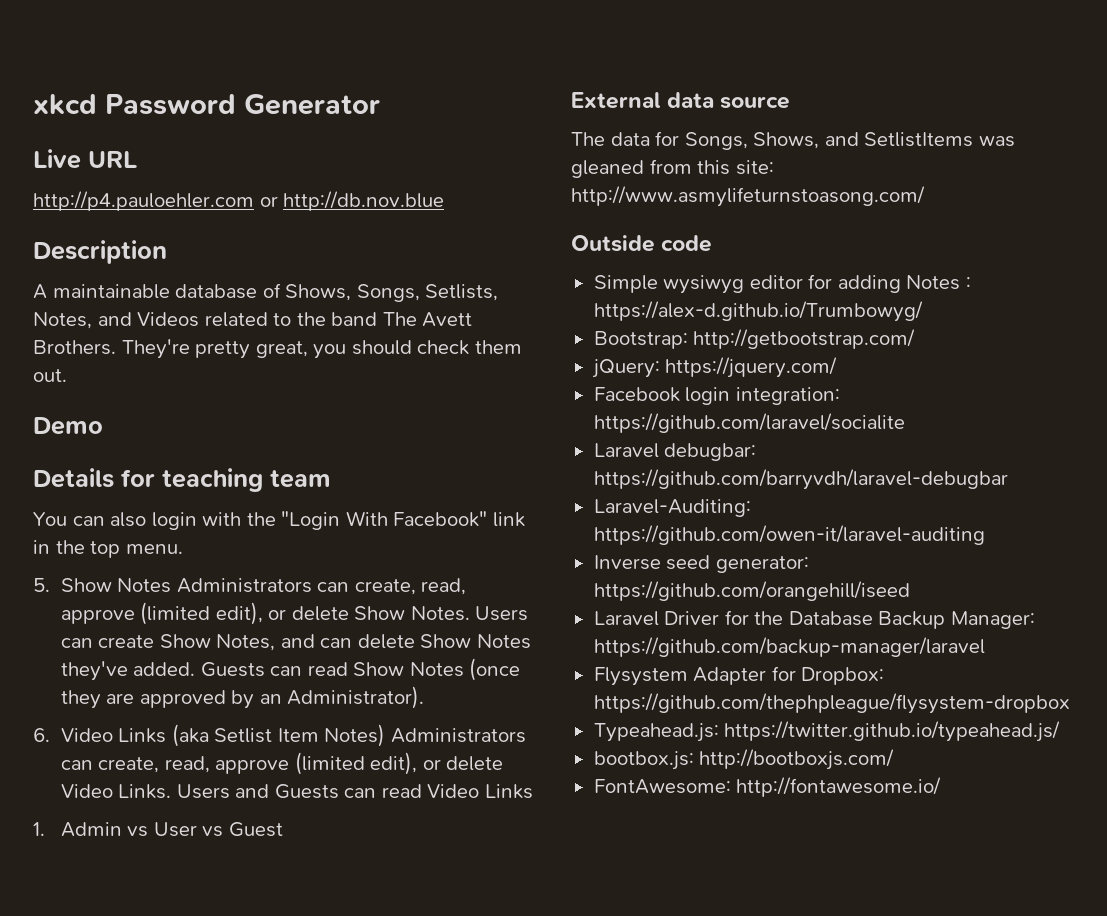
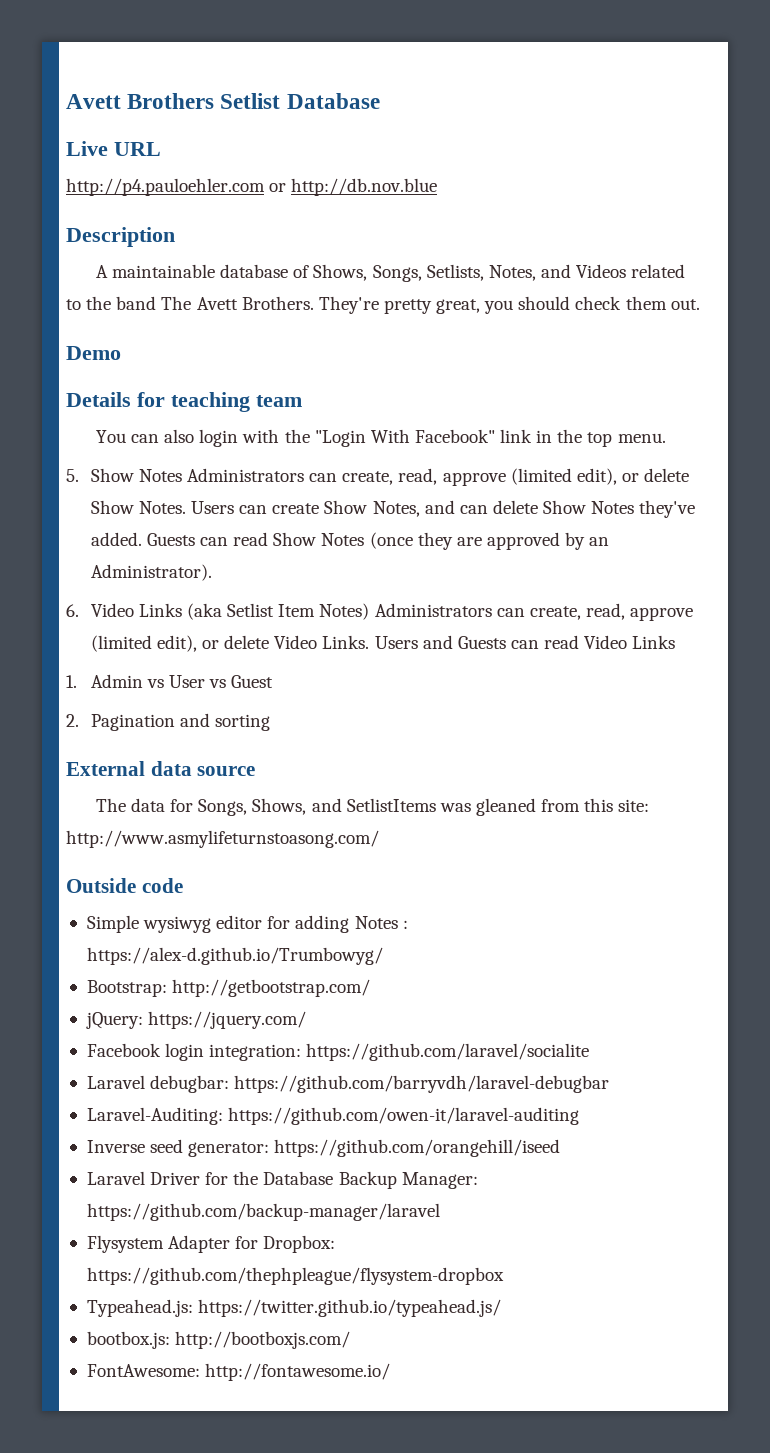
[33,94,380,115] xkcd Password Generator -> [66,93,380,109] Avett Brothers Setlist Database
(283, 829) none -> [66,713,271,731] // 2. Pagination and sorting

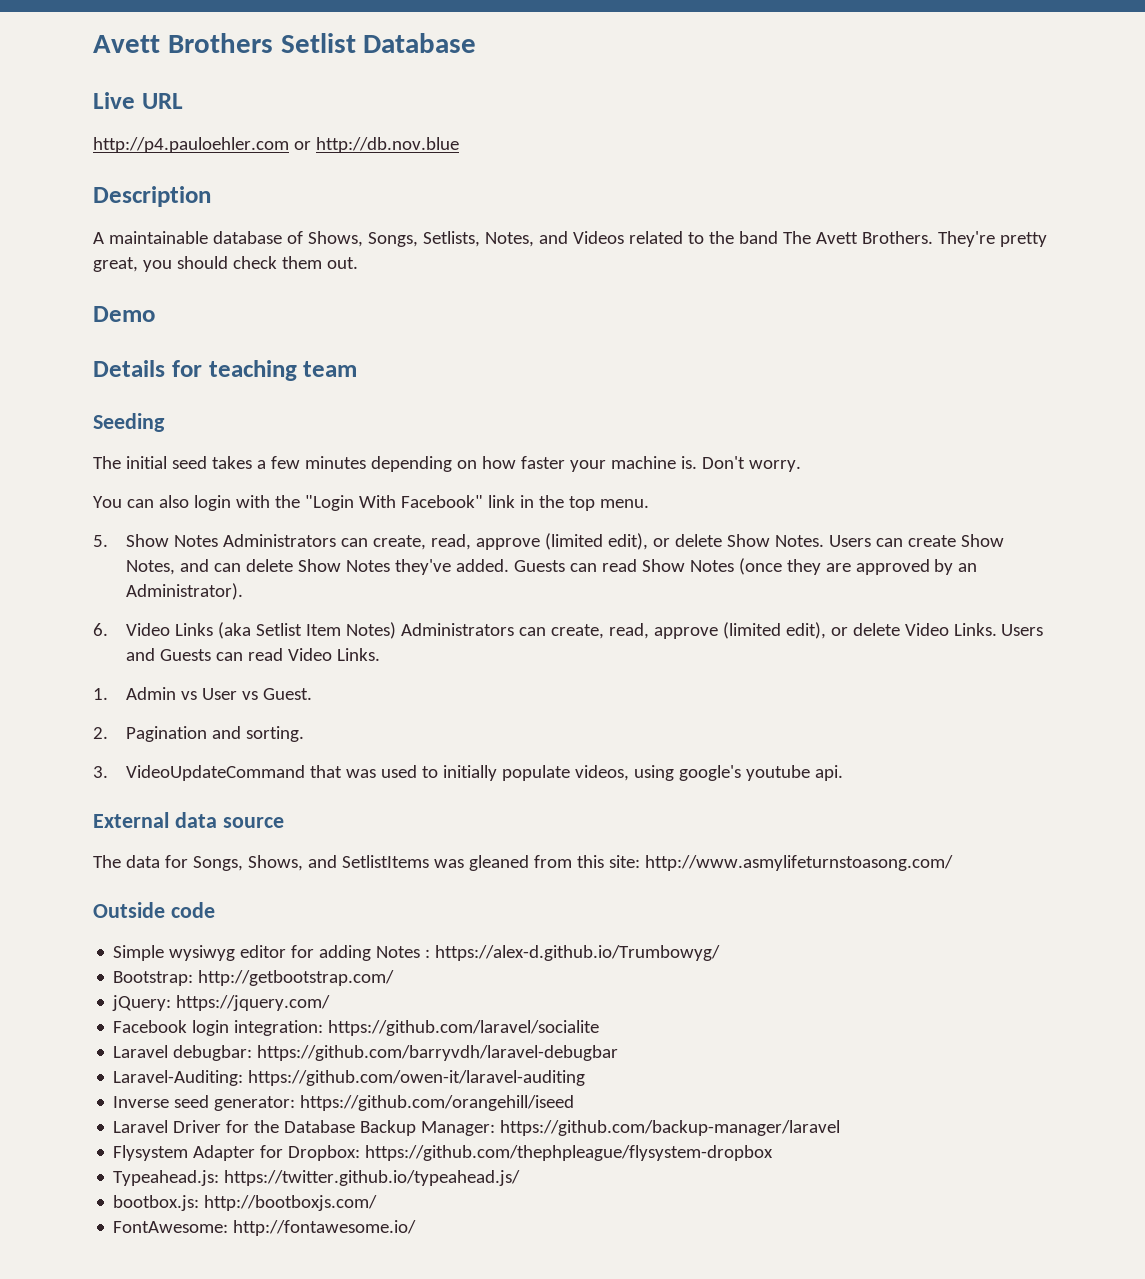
(302, 401) none -> [93,413,165,432] [93,456,801,472] // Seeding // The initial seed takes a few minutes depending on how faster your machine is. Don't worry.
[632,635,676,649] Links -> [336,648,380,661] Links.
[231,675,274,688] Guest -> [262,688,312,700] Guest.
[215,714,271,731] sorting -> [245,726,304,742] [93,765,843,781] sorting. // 3. VideoUpdateCommand that was used to initially populate videos, using google's youtube api.

